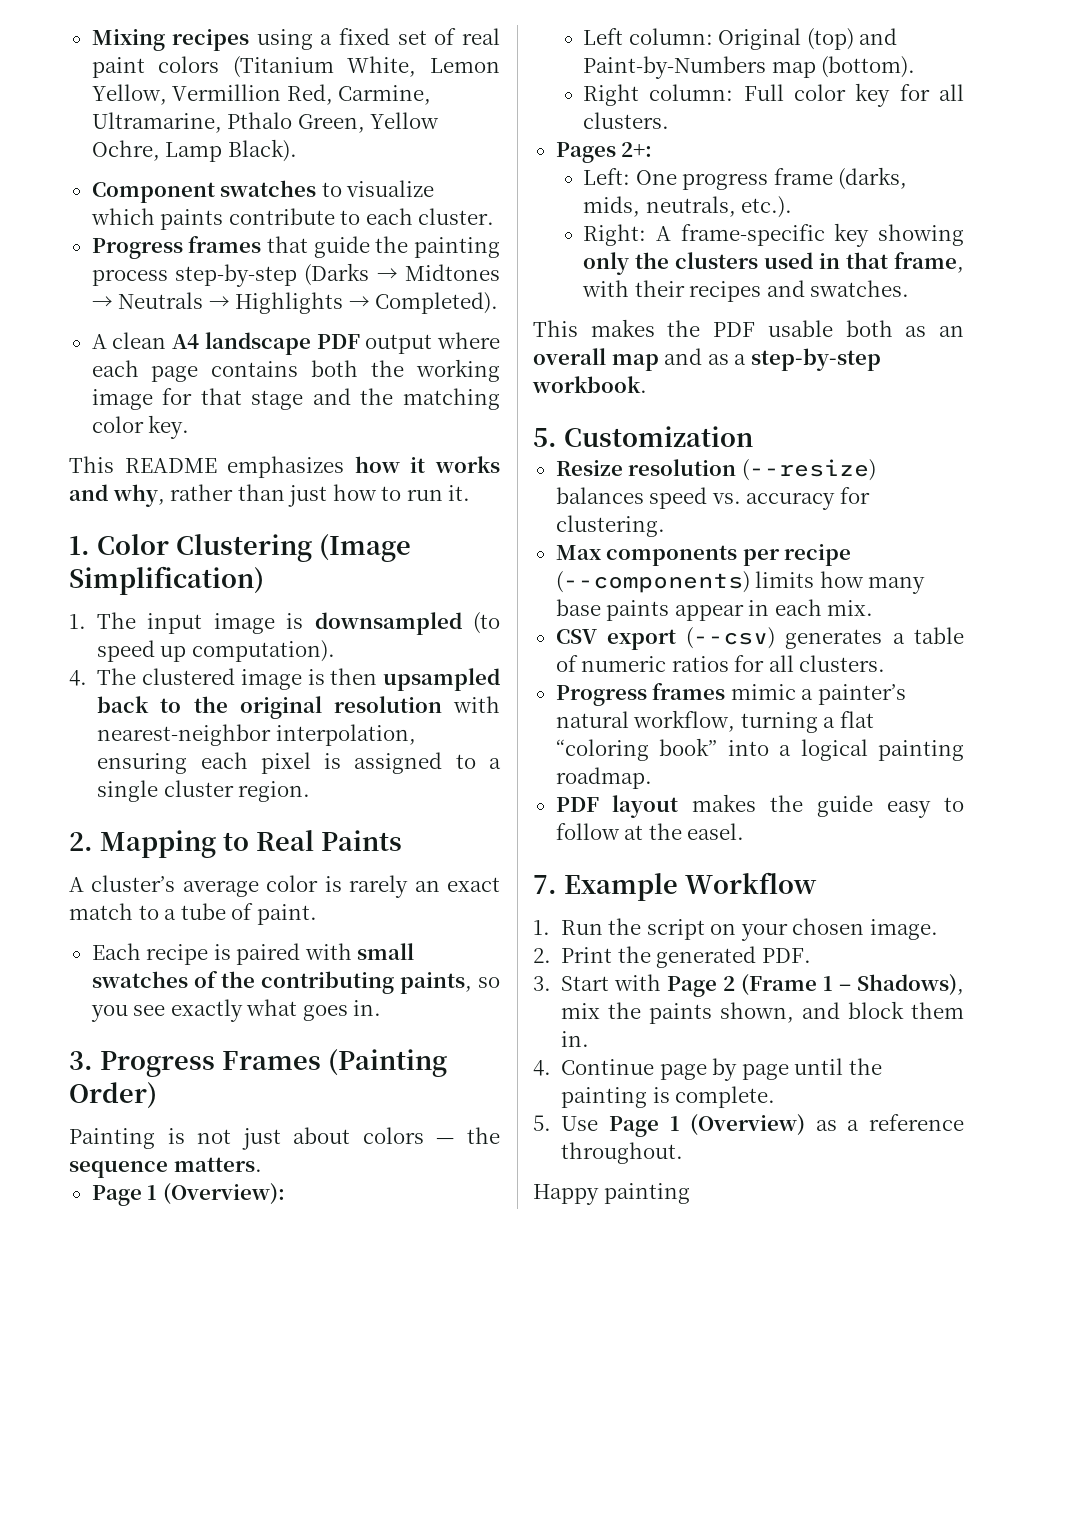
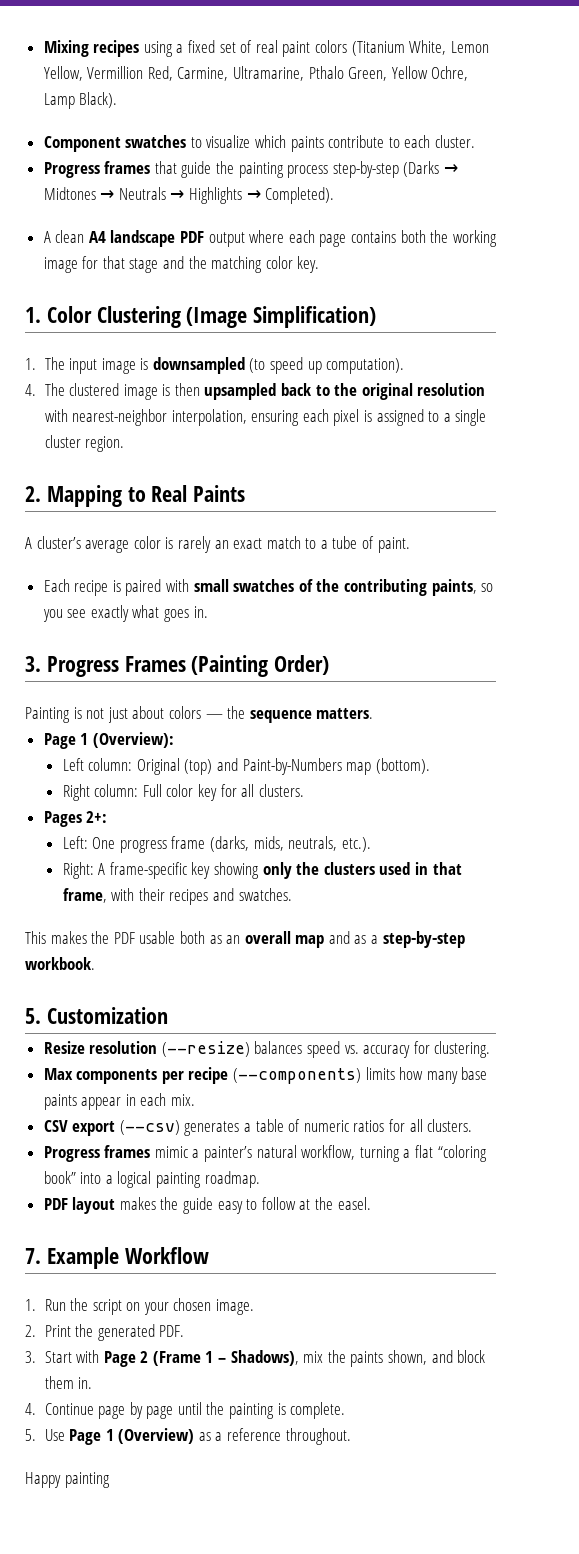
[69,456,501,478] [69,484,471,507] // This README emphasizes how it works and why, rather than just how to run it. -> (320, 264) none

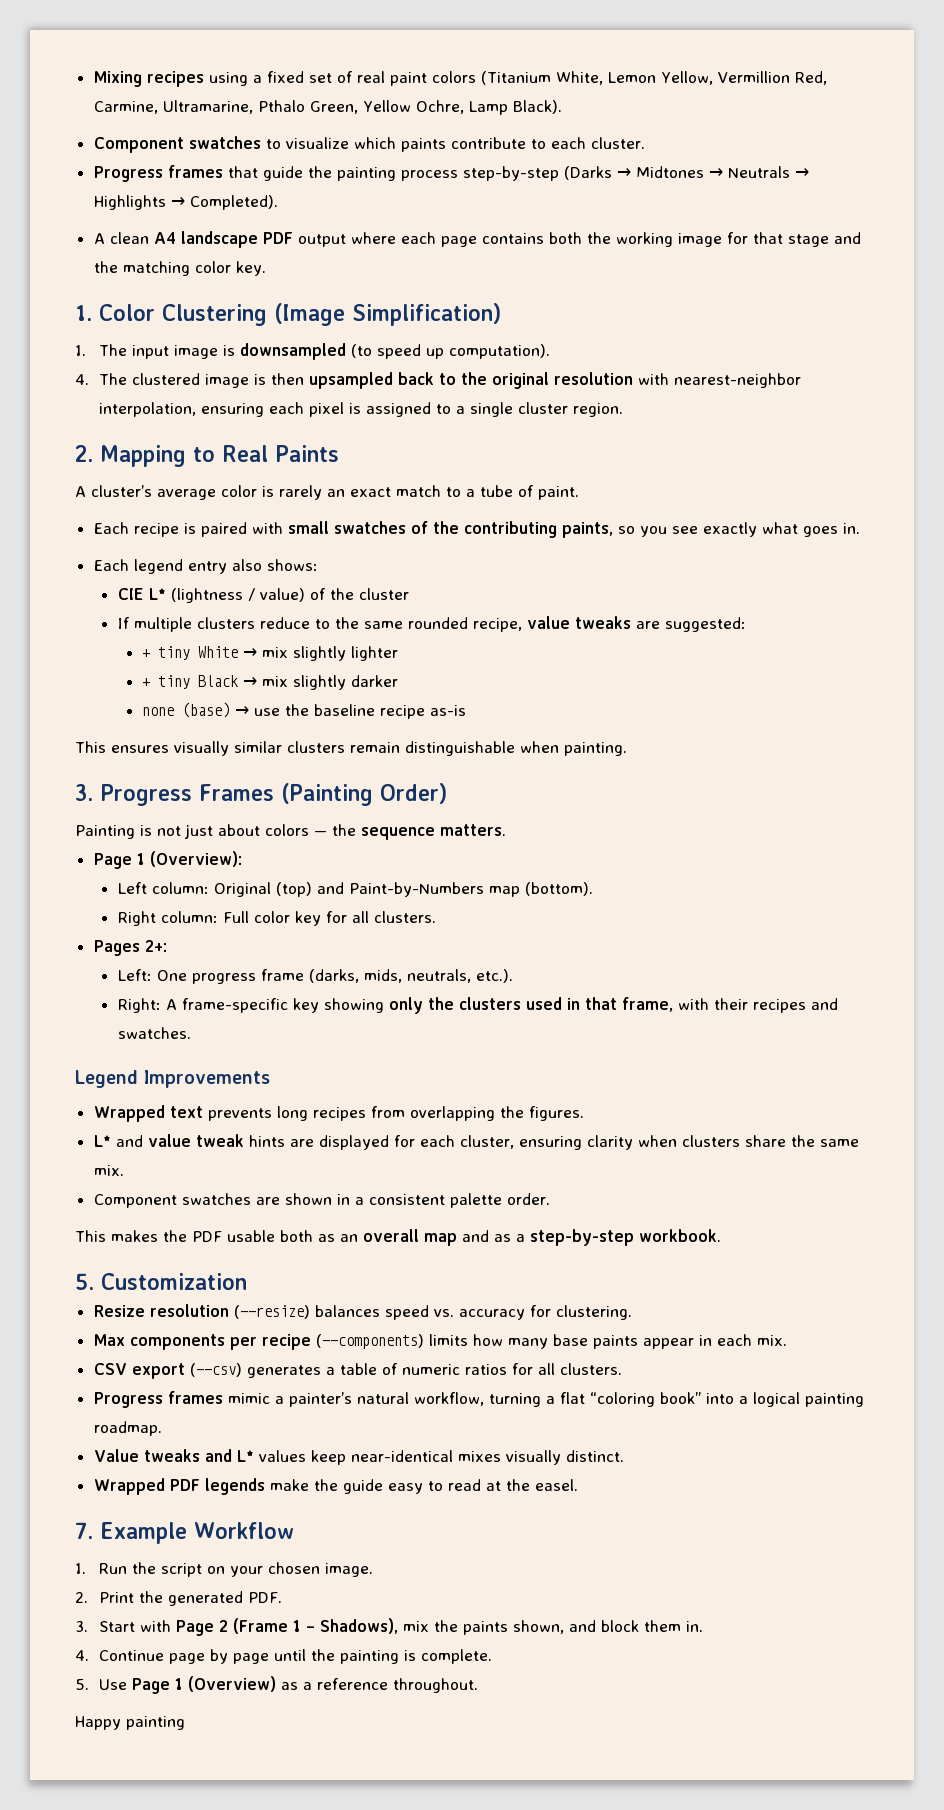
(208, 612) none -> [93,559,318,574] [117,588,409,603] [117,616,746,632] [141,646,398,661] [141,675,398,690] [141,702,466,719] [75,741,627,756] // Each legend entry also shows: // CIE L* (lightness / value) of the cluster // If multiple clusters reduce to the same rounded recipe, value tweaks are suggested: // + tiny White → mix slightly lighter // + tiny Black → mix slightly darker // none (base) → use the baseline recipe as-is // This ensures visually similar clusters remain distinguishable when painting.
(292, 894) none -> [75,1070,270,1088] [93,1105,584,1122] [93,1134,859,1150] [93,1165,124,1176] [93,1193,550,1208] // Legend Improvements // Wrapped text prevents long recipes from overlapping the figures. // L* and value tweak hints are displayed for each cluster, ensuring clarity when clusters share the same mix. // Component swatches are shown in a consistent palette order.
[43,1197,156,1214] PDF layout makes -> [93,1449,624,1465] [93,1478,309,1495] Value tweaks and L* values keep near-identical mixes visually distinct. // Wrapped PDF legends make
[261,1197,296,1210] follow -> [447,1479,481,1491] read

